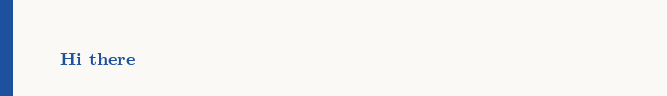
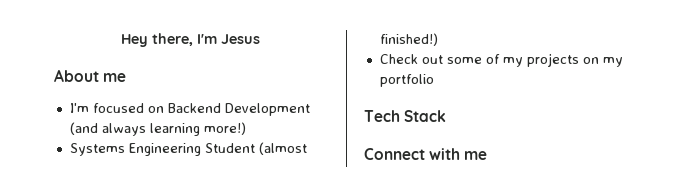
[60,53,135,65] Hi there -> [121,33,260,47] [54,69,127,82] [69,103,310,116] [69,122,246,136] [69,142,307,156] [379,33,438,46] [379,53,623,67] [379,74,434,87] [364,110,447,122] [364,148,488,160] Hey there, I'm Jesus // About me // I'm focused on Backend Development (and always learning more!) // Systems Engineering Student (almost finished!) // Check out some of my projects on my portfolio // Tech Stack // Connect with me

